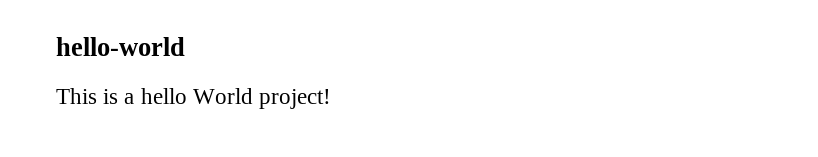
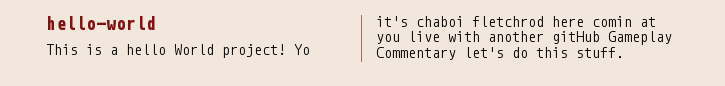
(332, 99) none -> [294,44,310,55] [376,16,656,27] [376,31,672,45] [376,47,624,60] Yo it's chaboi fletchrod here comin at you live with another gitHub Gameplay Commentary let's do this stuff.

